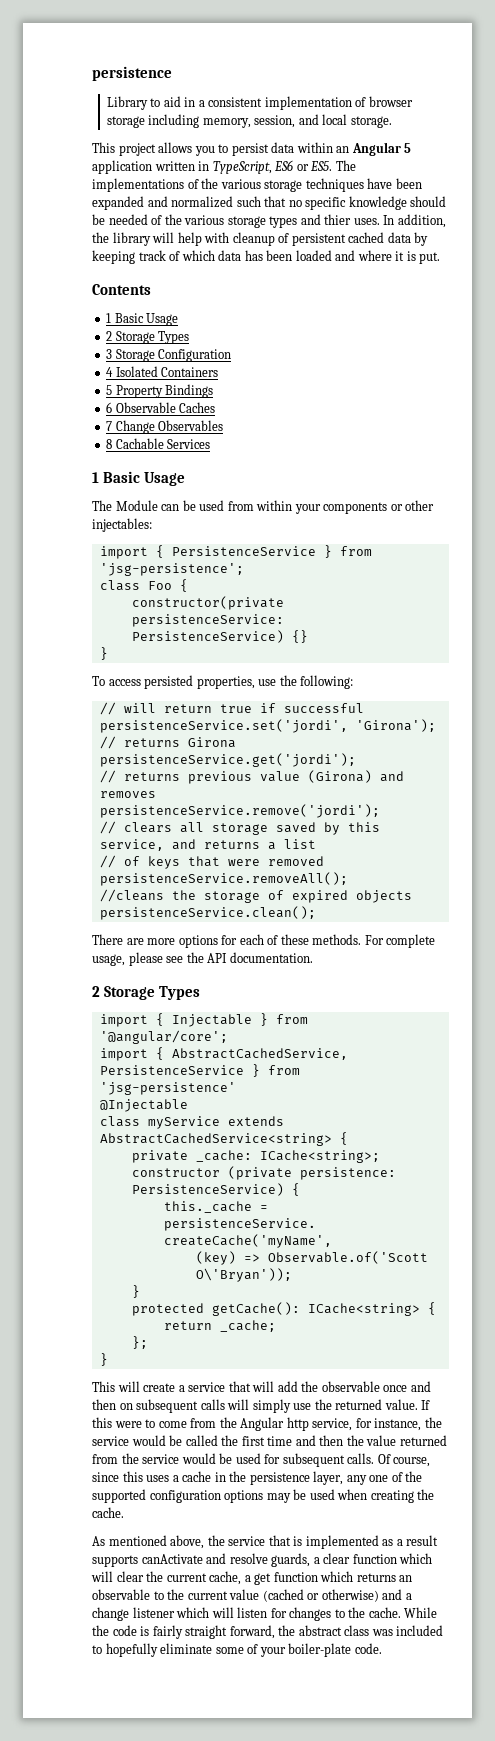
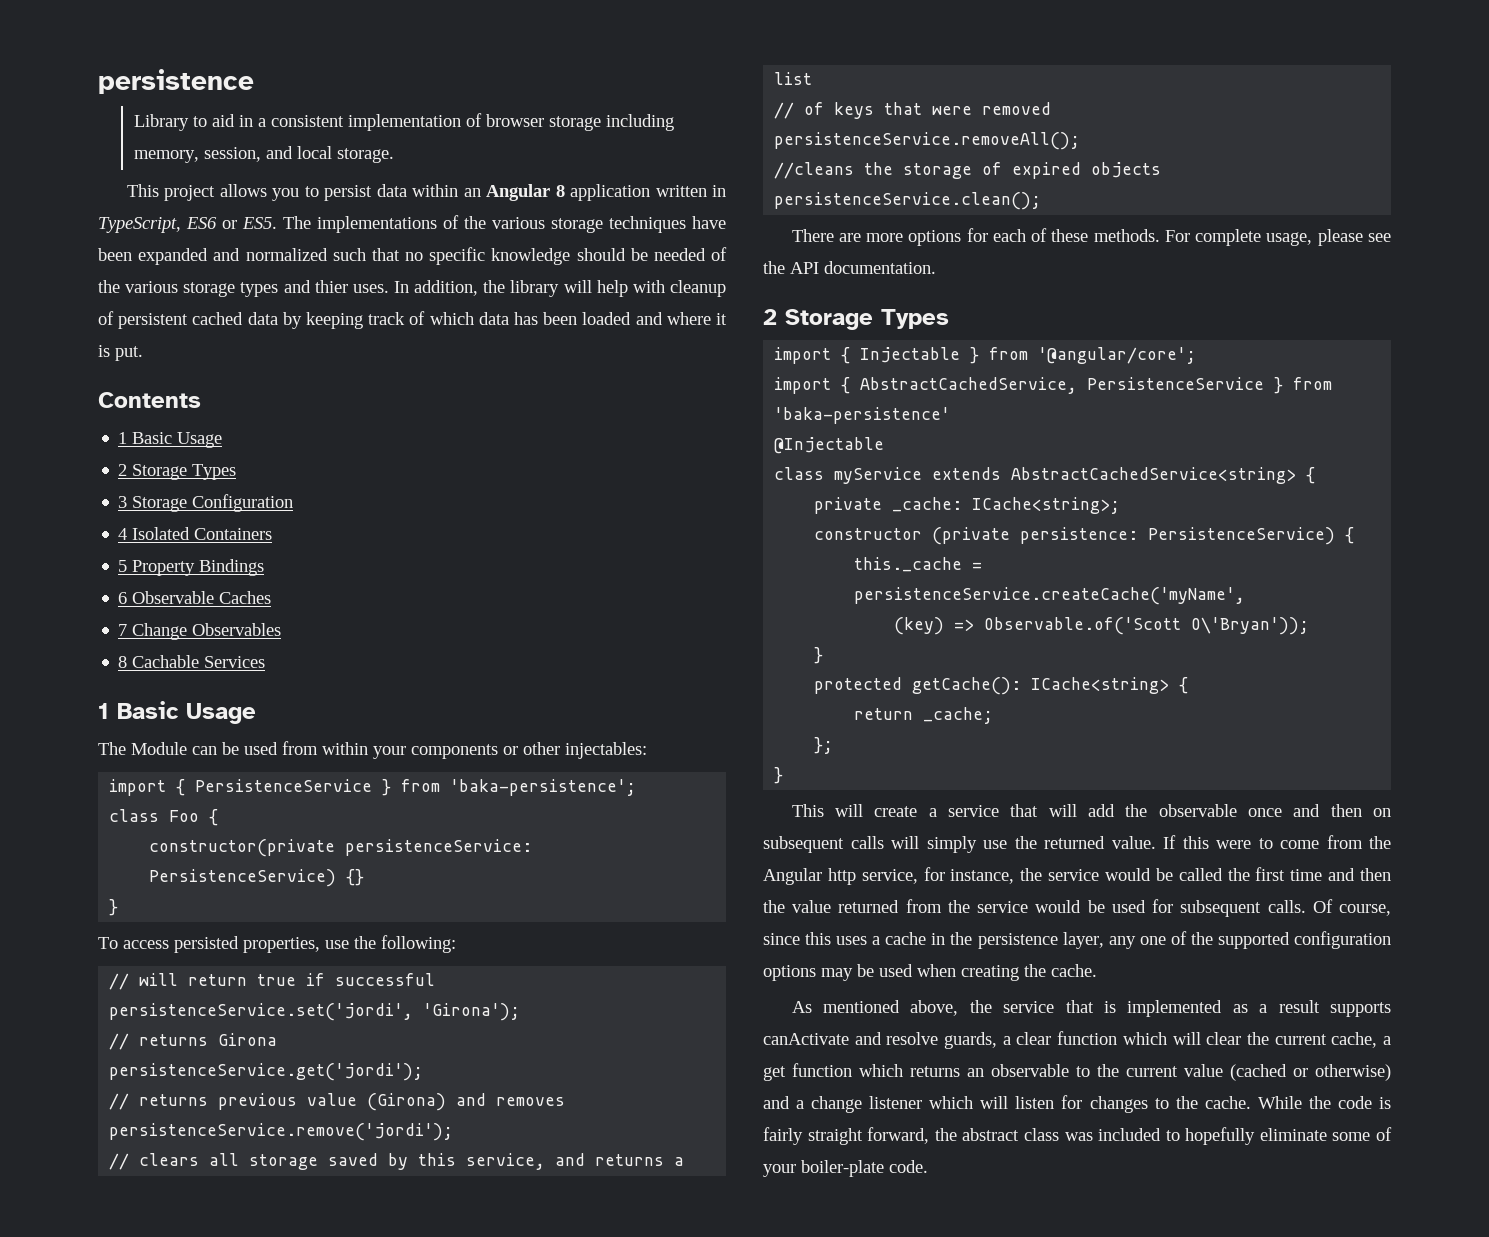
[404,143,412,153] 5 -> [555,185,565,197] 8
[99,563,244,576] 'jsg-persistence'; -> [450,779,637,796] 'baka-persistence';
[99,1082,236,1095] 'jsg-persistence' -> [774,407,951,424] 'baka-persistence'

